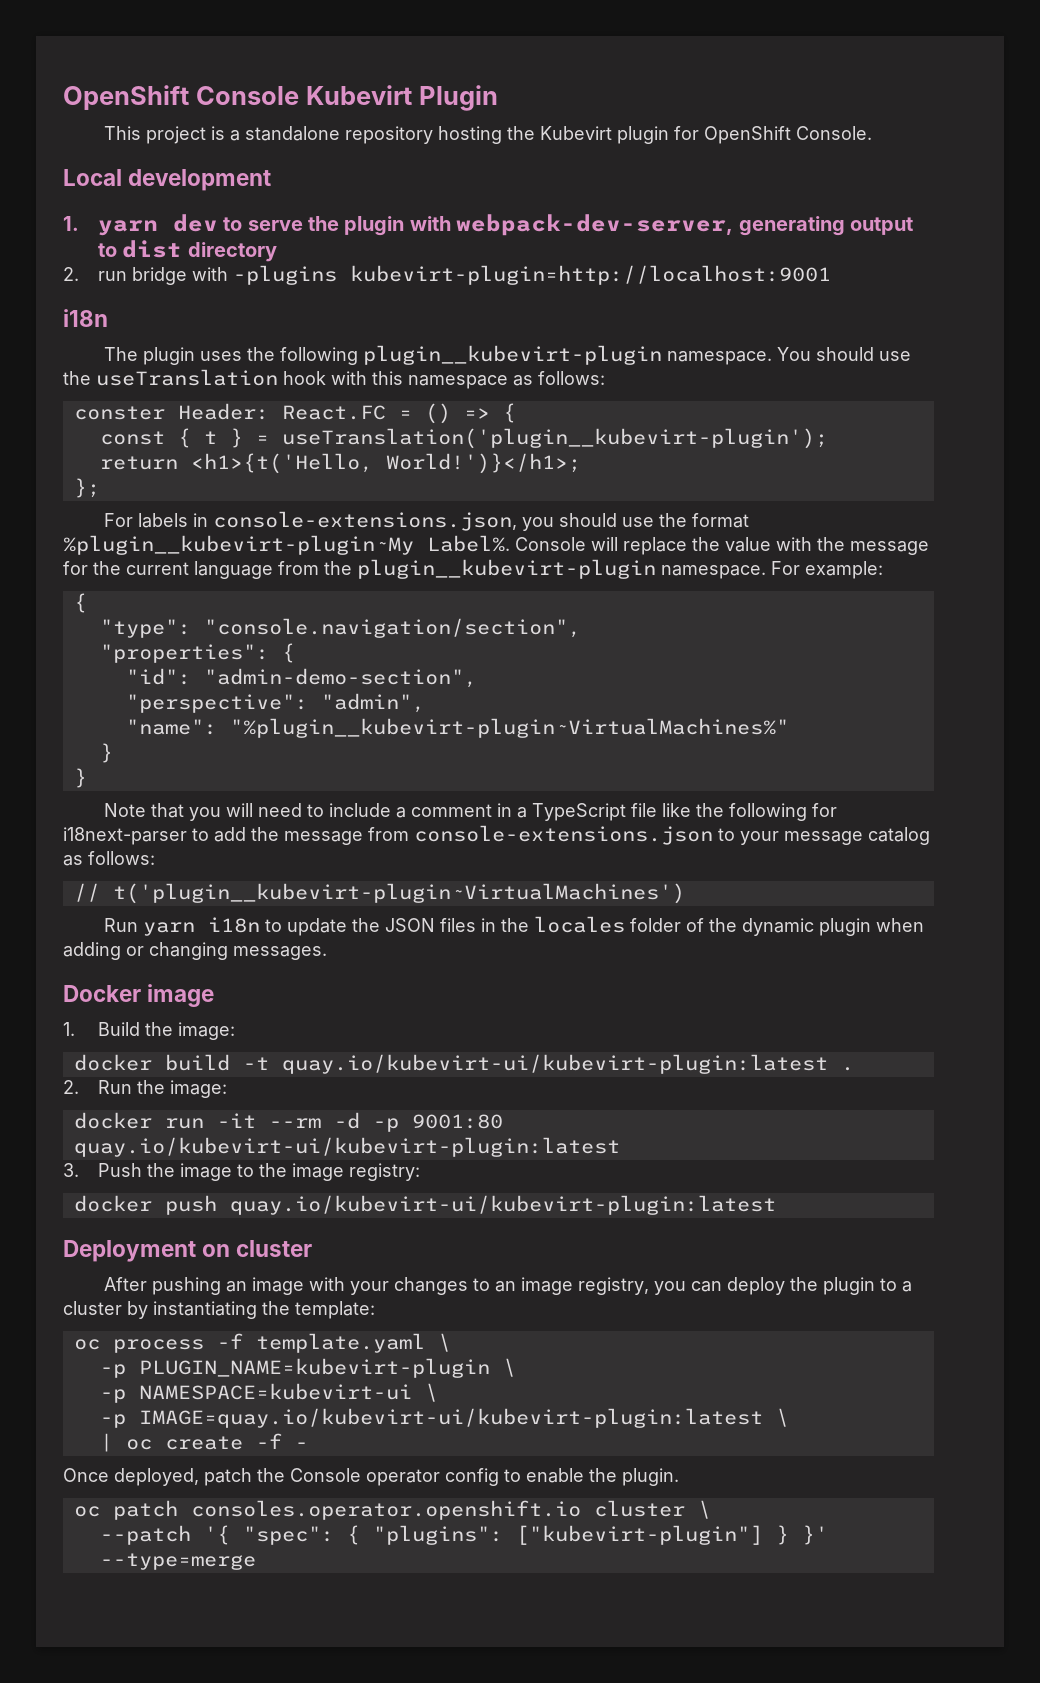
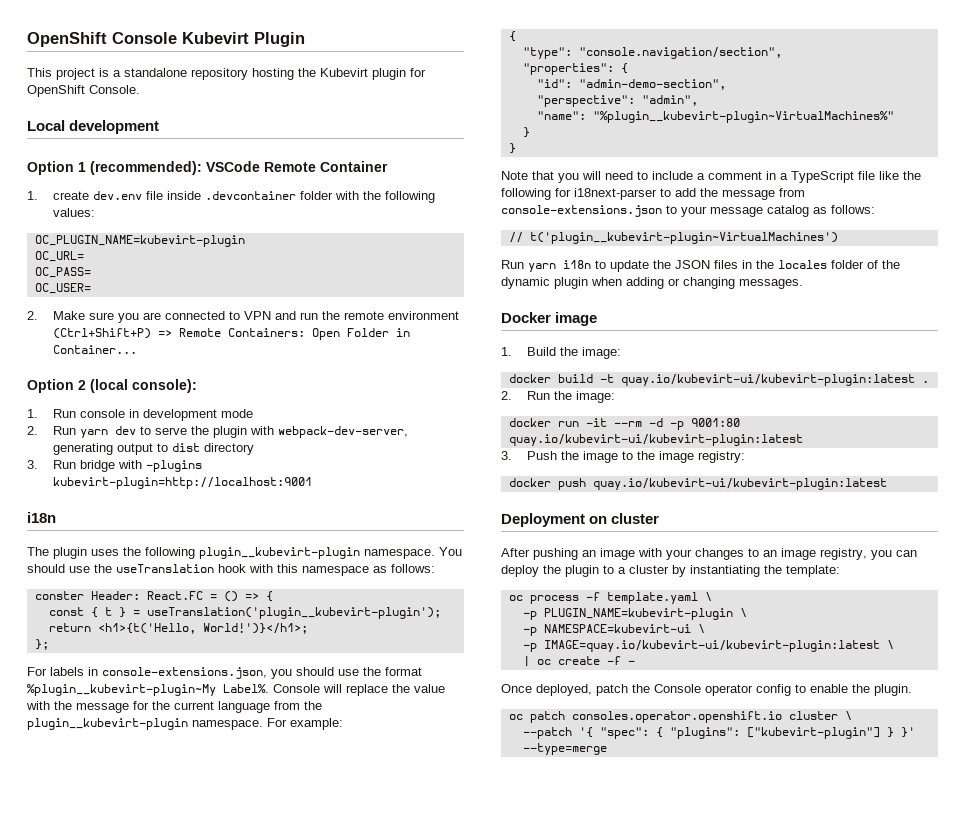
[63,216,79,231] 1. -> [27,161,388,175] [27,191,435,203] [52,208,95,217] [34,235,245,247] [34,251,84,262] [34,267,91,278] [34,283,91,294] [27,311,459,323] [52,328,410,340] [52,345,137,354] [27,379,197,393] [27,409,253,421] [27,426,76,435] Option 1 (recommended): VSCode Remote Container // 1. create dev.env file inside .devcontainer folder with the following values: // OC_PLUGIN_NAME=kubevirt-plugin // OC_URL= // OC_PASS= // OC_USER= // 2. Make sure you are connected to VPN and run the remote environment (Ctrl+Shift+P) => Remote Containers: Open Folder in Container... // Option 2 (local console): // 1. Run console in development mode // 2. Run
[63,267,127,281] 2. run -> [27,460,76,469] 3. Run

